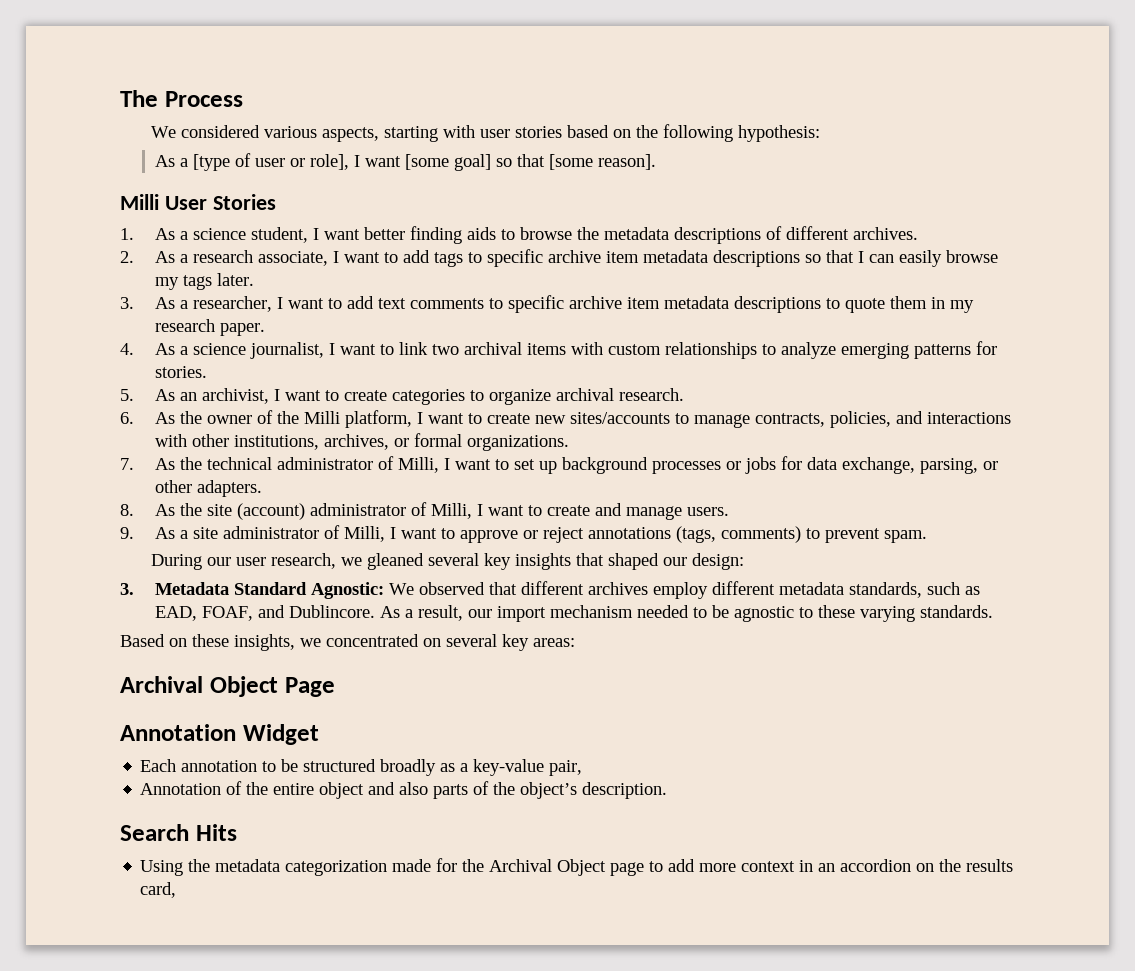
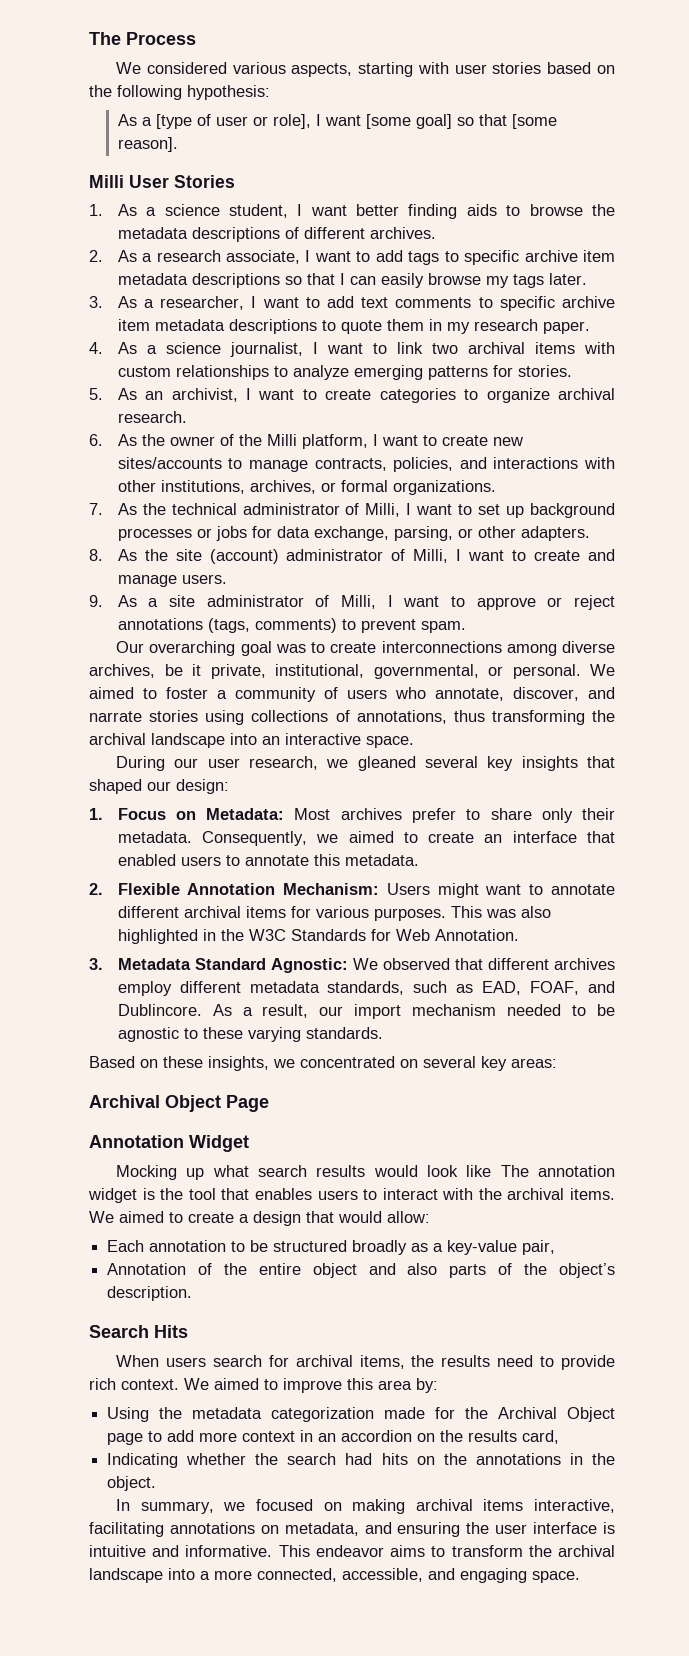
(927, 536) none -> [116,641,615,656] [89,664,615,679] [89,687,615,702] [89,710,615,725] [89,733,414,748] // Our overarching goal was to create interconnections among diverse archives, be it private, institutional, governmental, or personal. We aimed to foster a community of users who annotate, discover, and narrate stories using collections of annotations, thus transforming the archival landscape into an interactive space.
(745, 561) none -> [89,808,615,823] [117,831,615,846] [117,854,419,866] [89,883,615,898] [117,906,551,921] [117,929,519,944] // 1. Focus on Metadata: Most archives prefer to share only their metadata. Consequently, we aimed to create an interface that enabled users to annotate this metadata. // 2. Flexible Annotation Mechanism: Users might want to annotate different archival items for various purposes. This was also highlighted in the W3C Standards for Web Annotation.
(319, 734) none -> [116,1165,615,1180] [88,1188,615,1203] [89,1211,430,1226] // Mocking up what search results would look like The annotation widget is the tool that enables users to interact with the archival items. We aimed to create a design that would allow:
(237, 832) none -> [116,1355,615,1370] [89,1378,438,1393] // When users search for archival items, the results need to provide rich context. We aimed to improve this area by:
(177, 890) none -> [107,1453,615,1468] [107,1476,157,1491] [116,1499,615,1514] [89,1522,616,1537] [89,1545,615,1557] [89,1568,580,1583] // Indicating whether the search had hits on the annotations in the object. // In summary, we focused on making archival items interactive, facilitating annotations on metadata, and ensuring the user interface is intuitive and informative. This endeavor aims to transform the archival landscape into a more connected, accessible, and engaging space.

